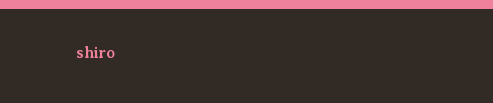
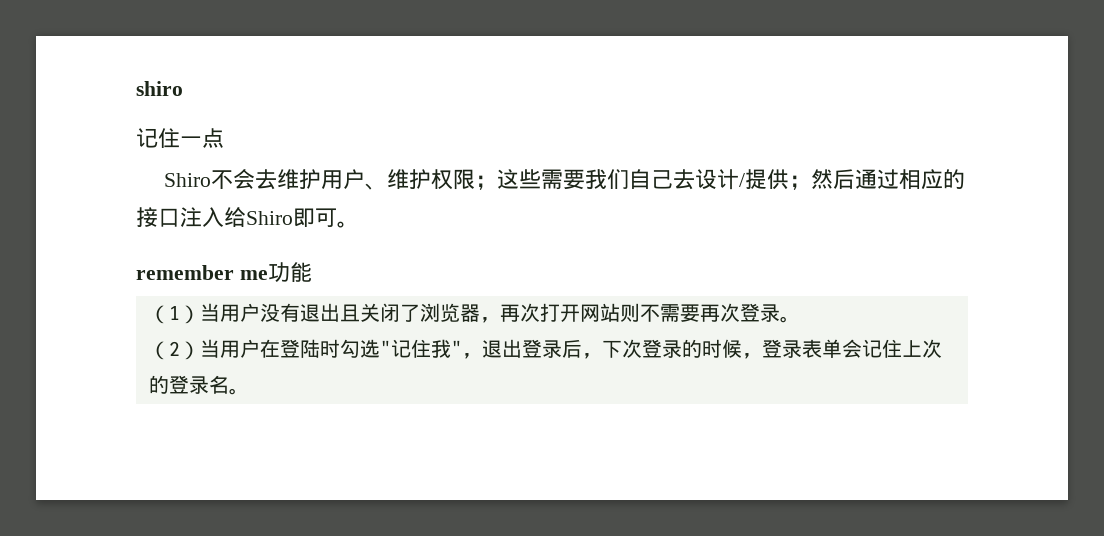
(115, 52) none -> [136,128,224,148] [164,169,966,190] [136,207,359,228] [136,262,312,282] [148,303,800,324] [148,339,942,360] [148,375,249,395] // 记住一点 // Shiro不会去维护用户、维护权限；这些需要我们自己去设计/提供；然后通过相应的接口注入给Shiro即可。 // remember me功能 // （1）当用户没有退出且关闭了浏览器，再次打开网站则不需要再次登录。 // （2）当用户在登陆时勾选"记住我"，退出登录后，下次登录的时候，登录表单会记住上次的登录名。

